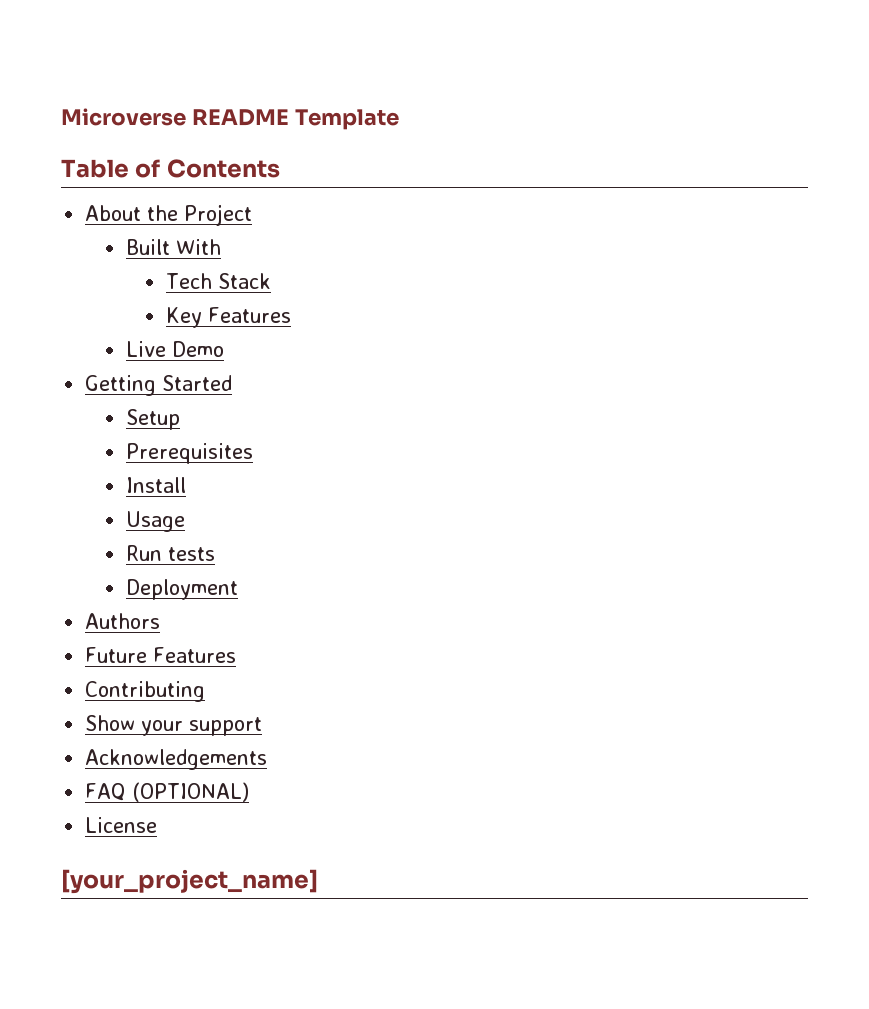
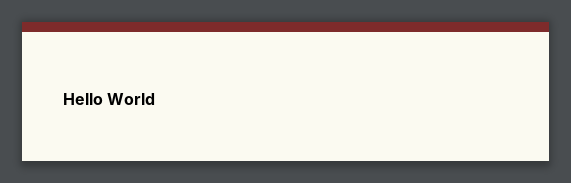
[61,108,399,130] [61,159,280,178] [85,204,253,226] [125,239,221,255] [166,273,272,289] [166,307,292,328] [125,341,224,357] [85,375,233,396] [125,409,180,430] [125,443,253,464] [125,477,186,493] [125,511,185,532] [125,545,215,561] [125,579,238,600] [85,613,161,629] [85,647,237,663] [85,681,206,702] [85,715,263,736] [85,749,268,770] [85,782,250,802] [85,817,158,833] [61,869,318,894] Microverse README Template // Table of Contents // About the Project // Built With // Tech Stack // Key Features // Live Demo // Getting Started // Setup // Prerequisites // Install // Usage // Run tests // Deployment // Authors // Future Features // Contributing // Show your support // Acknowledgements // FAQ (OPTIONAL) // License // [your_project_name] -> [63,93,156,105] Hello World

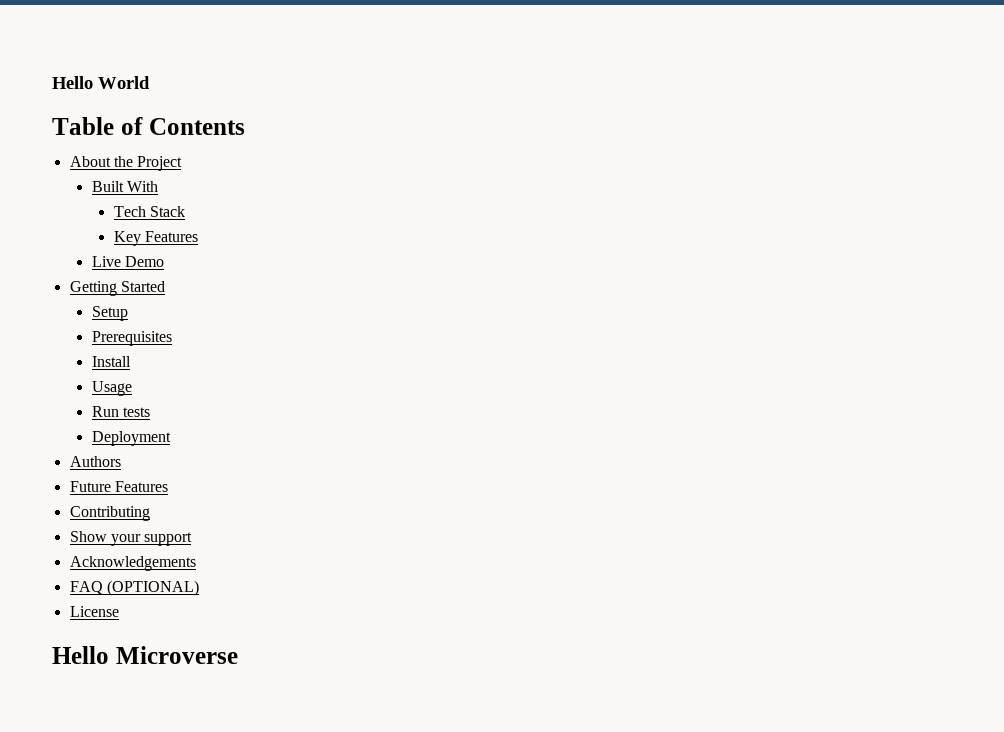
(156, 99) none -> [52,117,245,135] [69,156,183,171] [91,181,159,192] [113,206,186,217] [113,231,199,246] [91,256,165,267] [69,281,165,296] [91,306,128,321] [91,331,172,346] [91,356,131,367] [91,381,132,396] [91,406,151,417] [91,431,171,446] [69,456,121,467] [69,481,168,492] [69,506,150,521] [69,531,193,546] [69,556,196,571] [69,580,199,596] [69,606,119,617] [52,646,238,664] // Table of Contents // About the Project // Built With // Tech Stack // Key Features // Live Demo // Getting Started // Setup // Prerequisites // Install // Usage // Run tests // Deployment // Authors // Future Features // Contributing // Show your support // Acknowledgements // FAQ (OPTIONAL) // License // Hello Microverse

